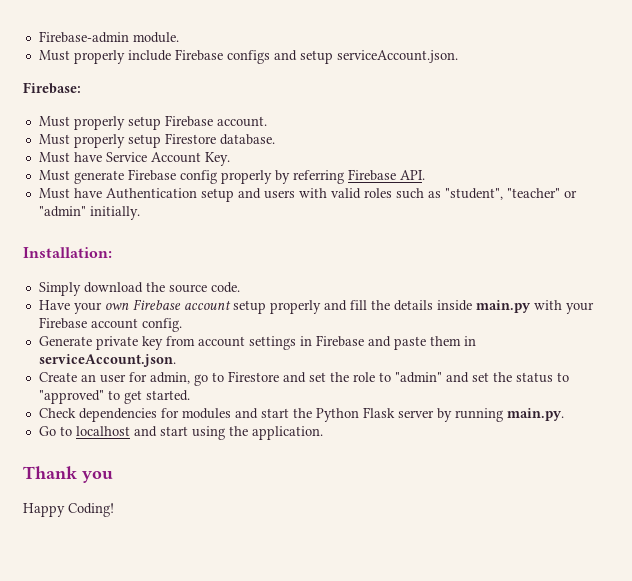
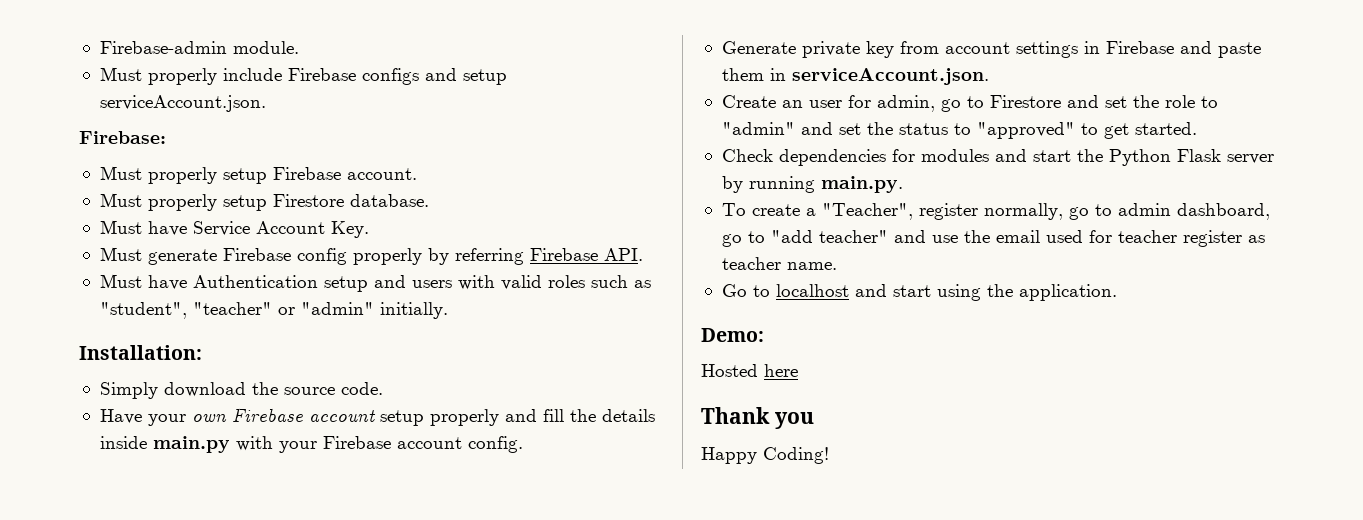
(564, 414) none -> [721,203,1270,220] [721,230,1265,247] [721,257,837,270] // To create a "Teacher", register normally, go to admin dashboard, go to "add teacher" and use the email used for teacher register as teacher name.
(323, 433) none -> [701,328,764,342] [701,364,798,377] // Demo: // Hosted here

